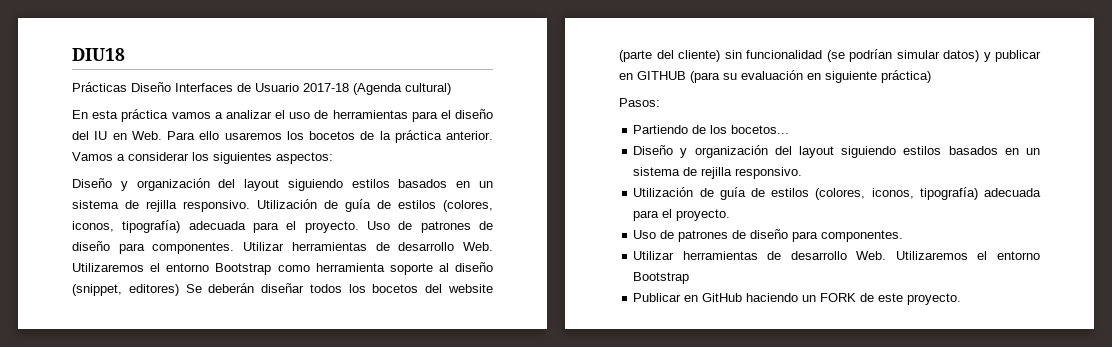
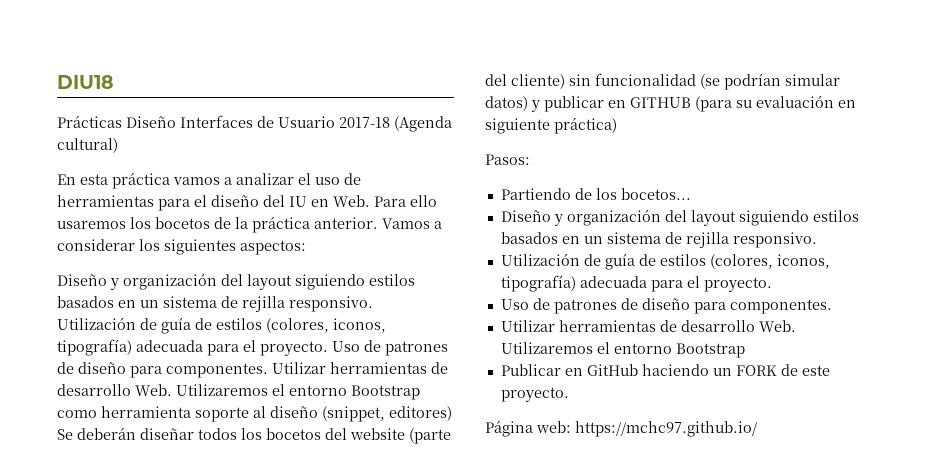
(962, 299) none -> [485,420,757,437] // Página web: https://mchc97.github.io/

